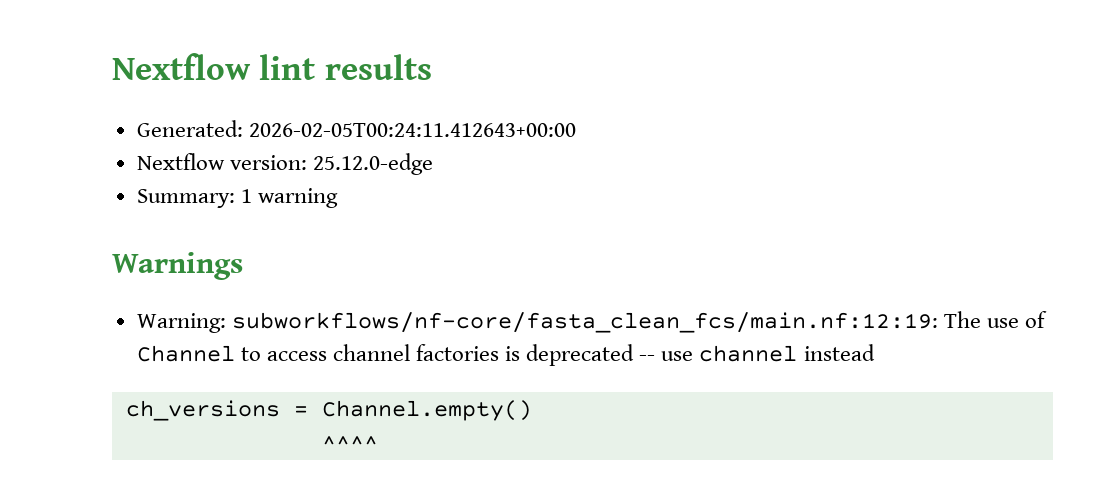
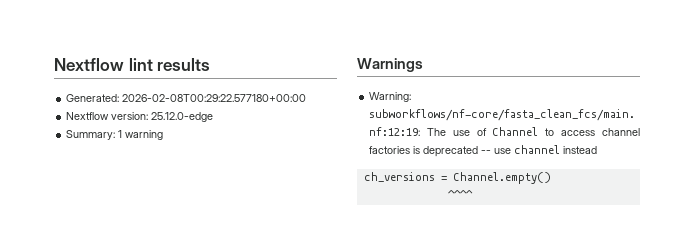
[248,123,576,137] 2026-02-05T00:24:11.412643+00:00 -> [122,94,307,102] 2026-02-08T00:29:22.577180+00:00

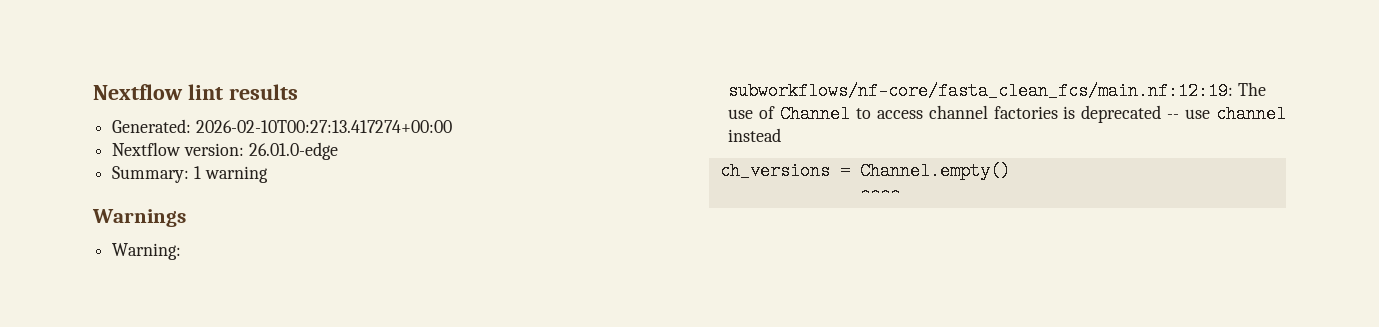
[122,94,307,102] 2026-02-08T00:29:22.577180+00:00 -> [195,120,452,133] 2026-02-10T00:27:13.417274+00:00
[151,112,214,122] 25.12.0-edge -> [248,142,338,160] 26.01.0-edge

